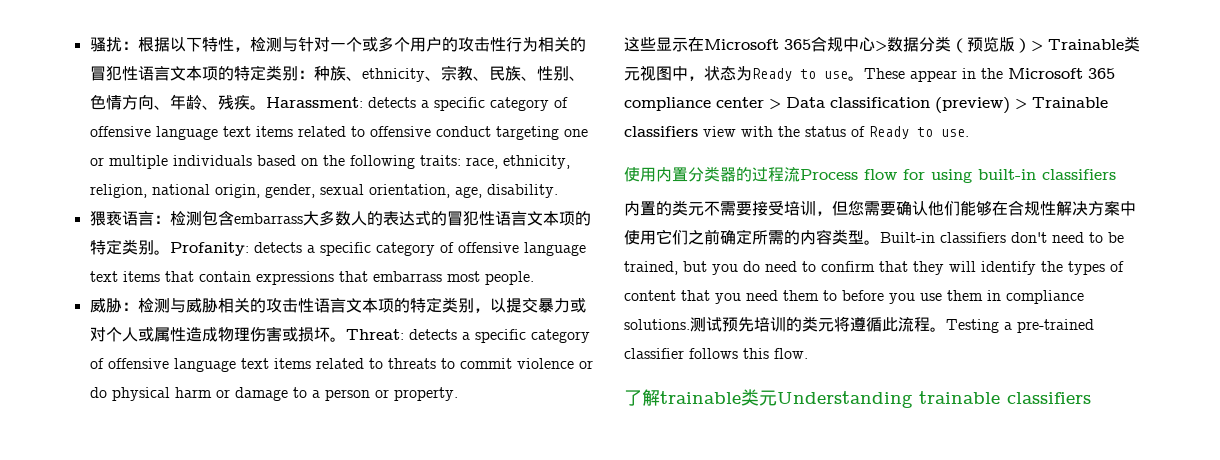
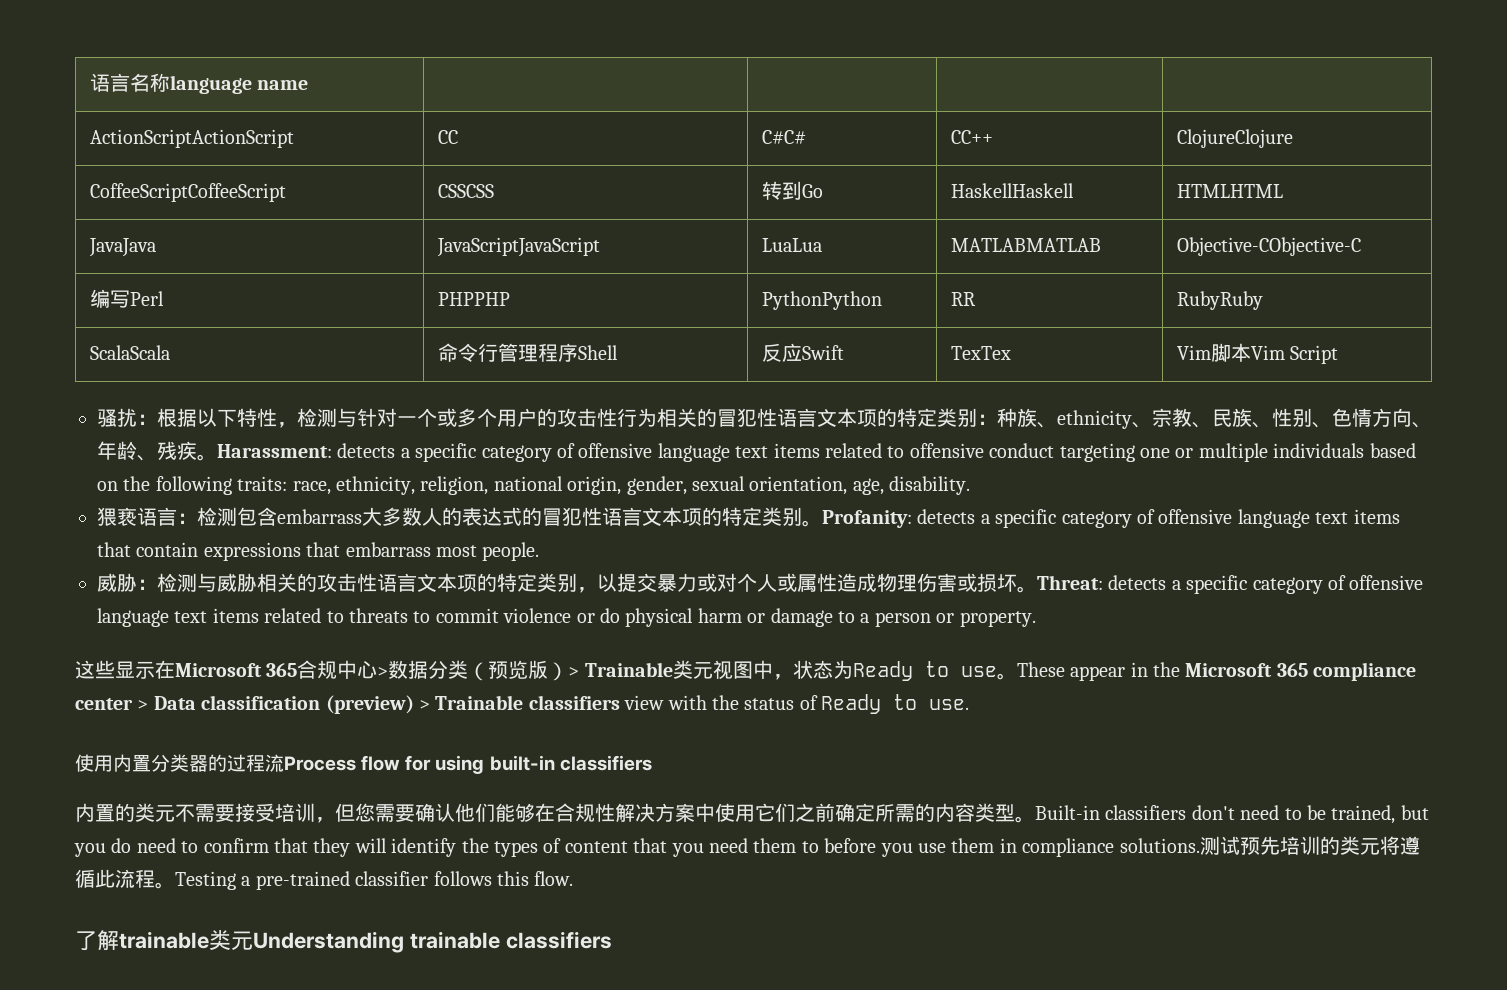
(89, 44) none -> [89,73,309,94] [89,129,294,148] [437,130,458,144] [761,130,806,144] [950,130,993,144] [1176,129,1293,148] [89,183,286,202] [437,184,494,198] [761,181,823,200] [950,183,1074,198] [1176,184,1283,198] [88,238,156,257] [436,237,600,257] [761,238,822,252] [950,238,1101,252] [1176,237,1361,256] [89,289,164,308] [437,292,510,306] [761,291,882,310] [950,292,976,306] [1176,291,1263,310] [89,345,170,360] [437,343,618,362] [761,343,844,362] [950,346,1011,360] [1176,343,1339,364] 语言名称language name | | | | // ActionScriptActionScript | CC | C#C# | CC++ | ClojureClojure // CoffeeScriptCoffeeScript | CSSCSS | 转到Go | HaskellHaskell | HTMLHTML // JavaJava | JavaScriptJavaScript | LuaLua | MATLABMATLAB | Objective-CObjective-C // 编写Perl | PHPPHP | PythonPython | RR | RubyRuby // ScalaScala | 命令行管理程序Shell | 反应Swift | TexTex | Vim脚本Vim Script //

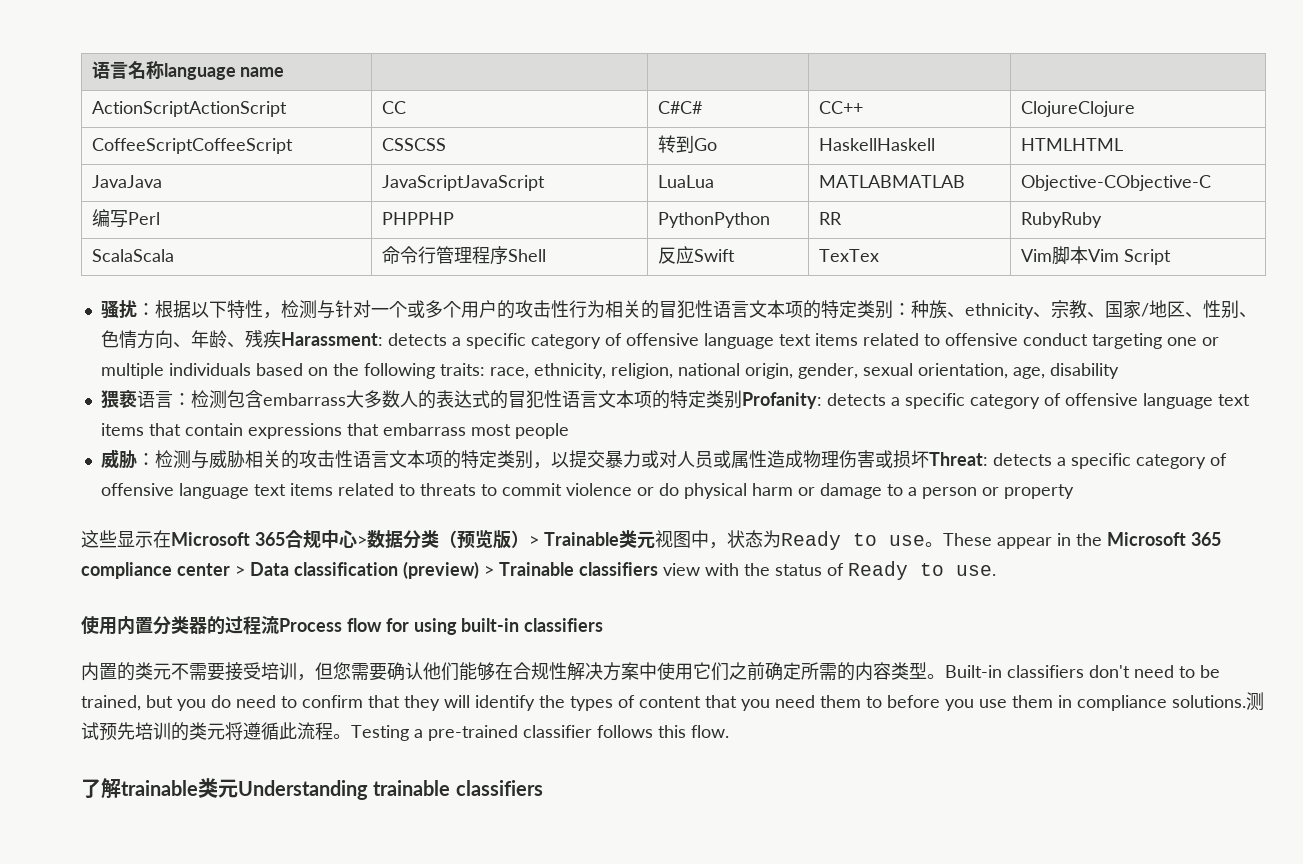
[1212,408,1252,427] 民族 -> [1104,300,1185,319] 国家/地区
[197,454,217,461] 。 -> (281, 339) none
[889,476,971,495] disability. -> [1049,363,1119,379] disability
[802,520,822,527] 。 -> (742, 399) none
[482,542,540,561] people. -> [514,423,569,439] people
[737,573,777,592] 个人 -> [676,451,713,468] 人员
[1017,586,1037,593] 。 -> (929, 459) none
[959,611,1036,627] property. -> [1003,484,1074,499] property

